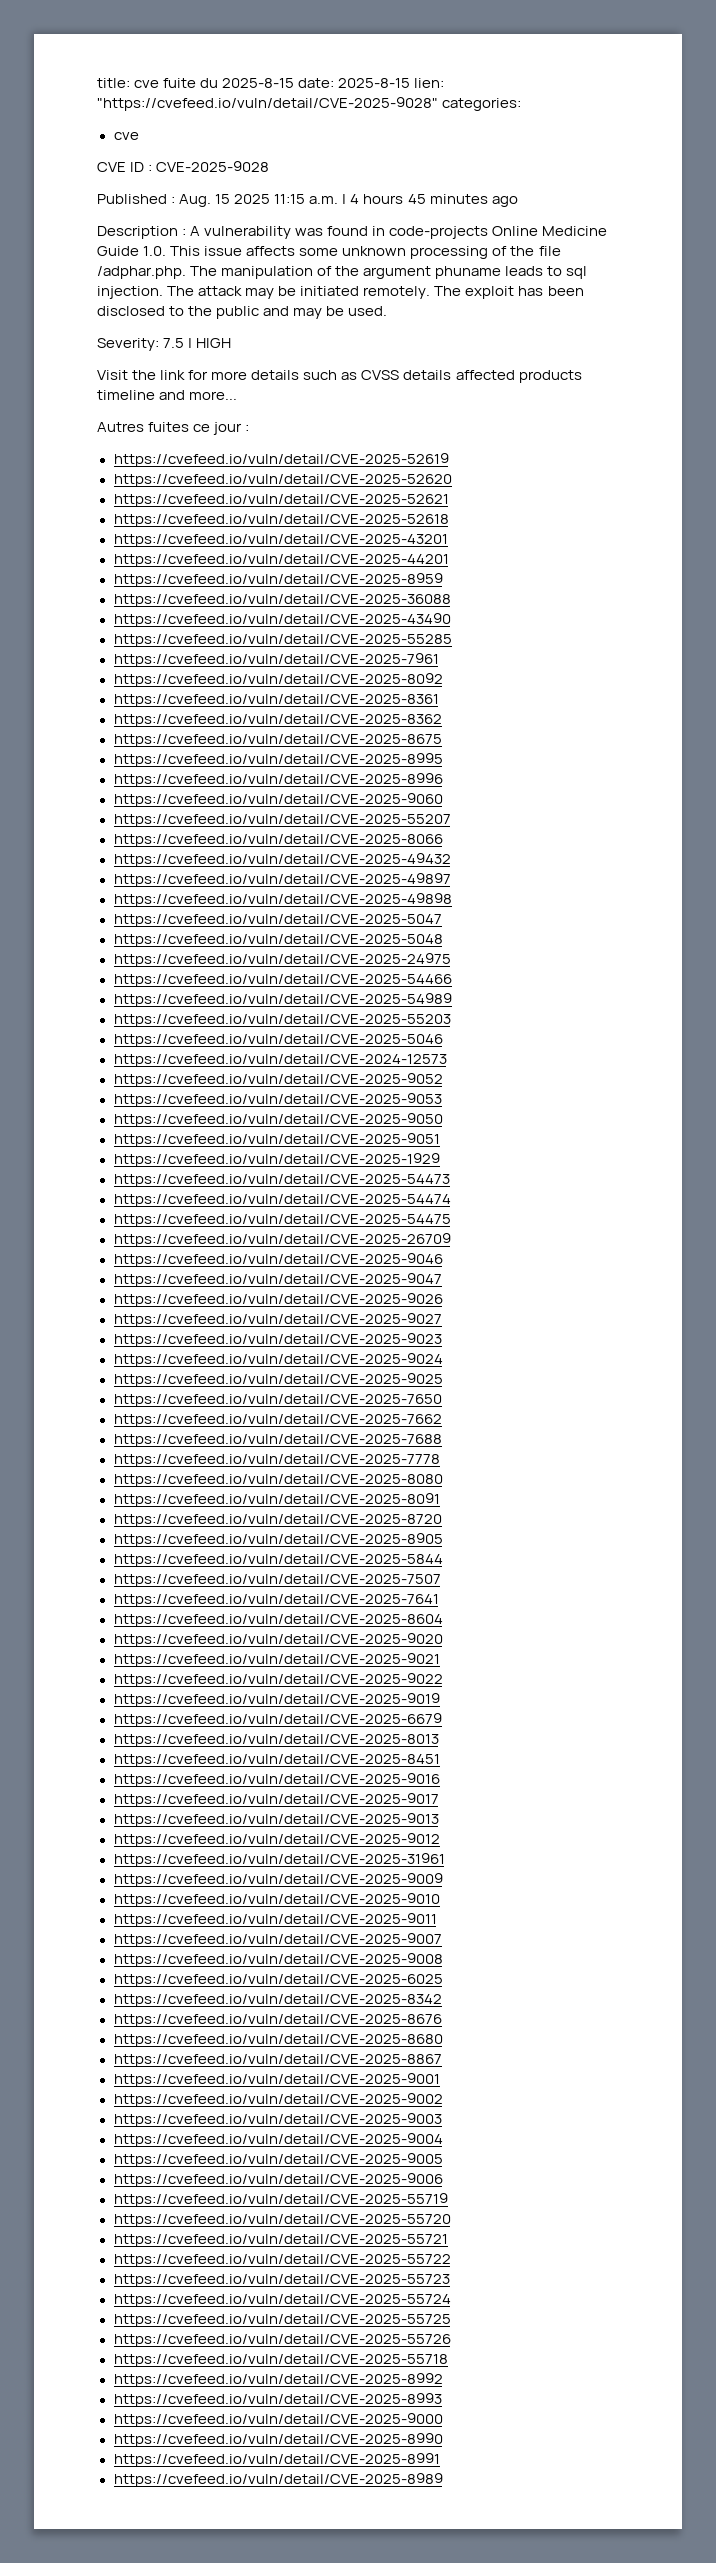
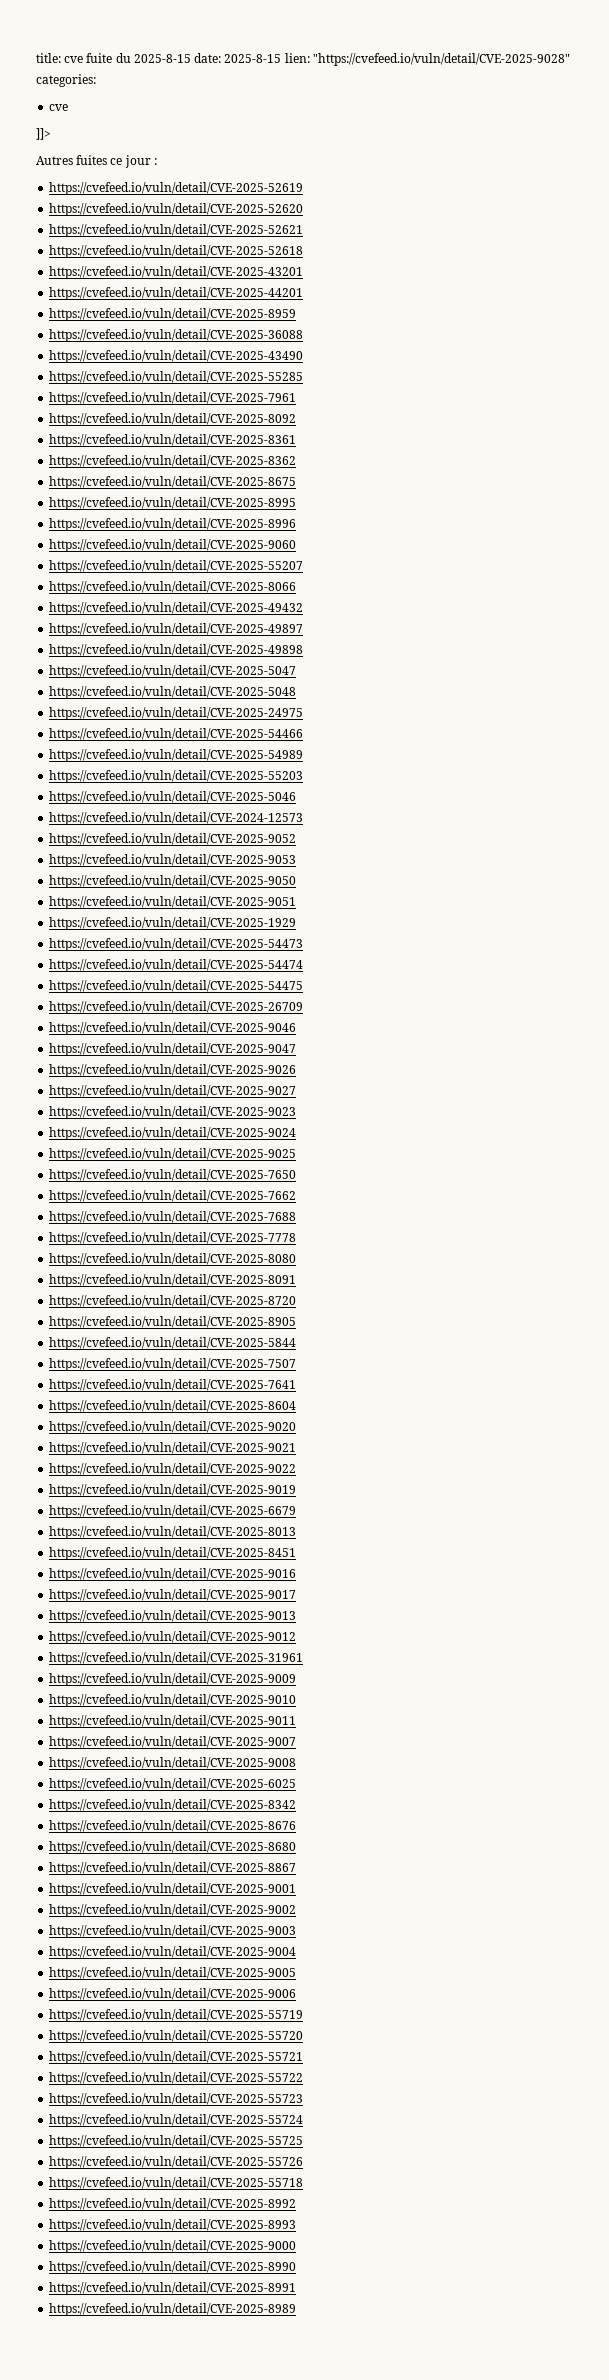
[97,161,270,172] [97,194,518,207] [97,226,608,239] [97,246,561,259] [97,266,588,279] [97,286,584,299] [97,306,388,319] [97,338,232,351] [97,370,582,383] [97,390,238,400] CVE ID : CVE-2025-9028 // Published : Aug. 15 2025 11:15 a.m. | 4 hours 45 minutes ago // Description : A vulnerability was found in code-projects Online Medicine Guide 1.0. This issue affects some unknown processing of the file /adphar.php. The manipulation of the argument phuname leads to sql injection. The attack may be initiated remotely. The exploit has been disclosed to the public and may be used. // Severity: 7.5 | HIGH // Visit the link for more details such as CVSS details affected products timeline and more... -> [36,128,51,140] ]]>

